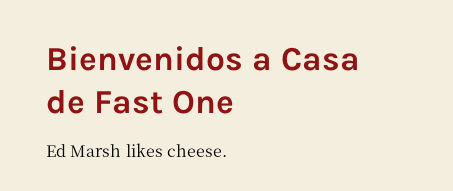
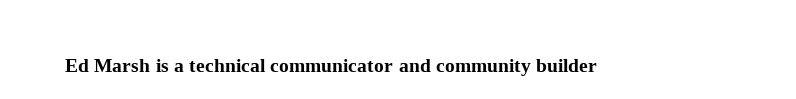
[46,46,361,71] [46,90,235,114] [46,143,227,157] Bienvenidos a Casa de Fast One // Ed Marsh likes cheese. -> [65,59,598,76] Ed Marsh is a technical communicator and community builder

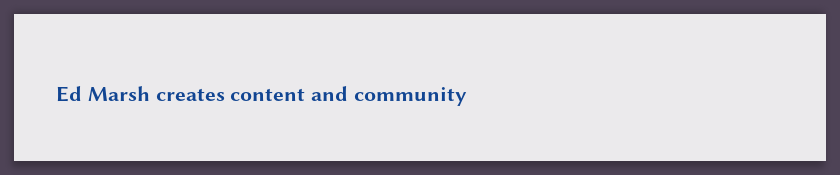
[155,59,394,72] is a technical communicator -> [155,88,306,101] creates content
[536,59,598,72] builder -> (468, 96) none

